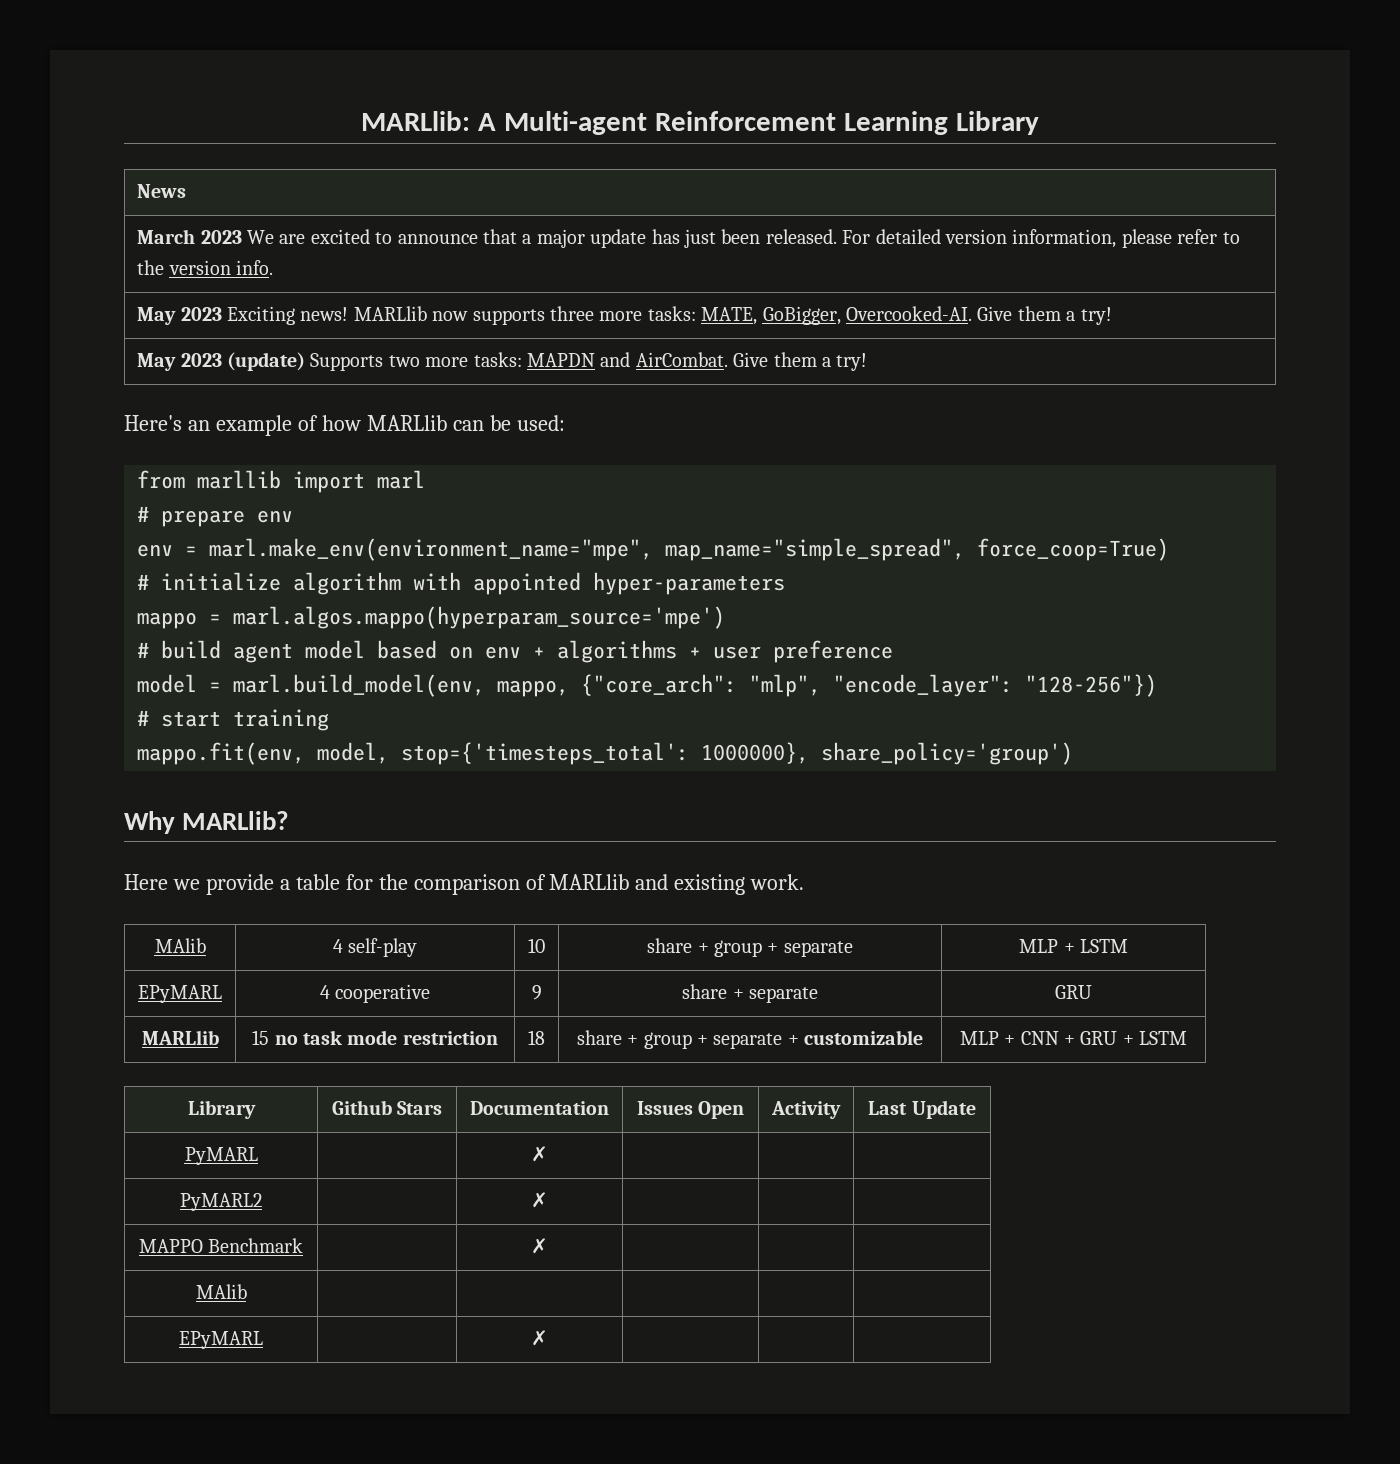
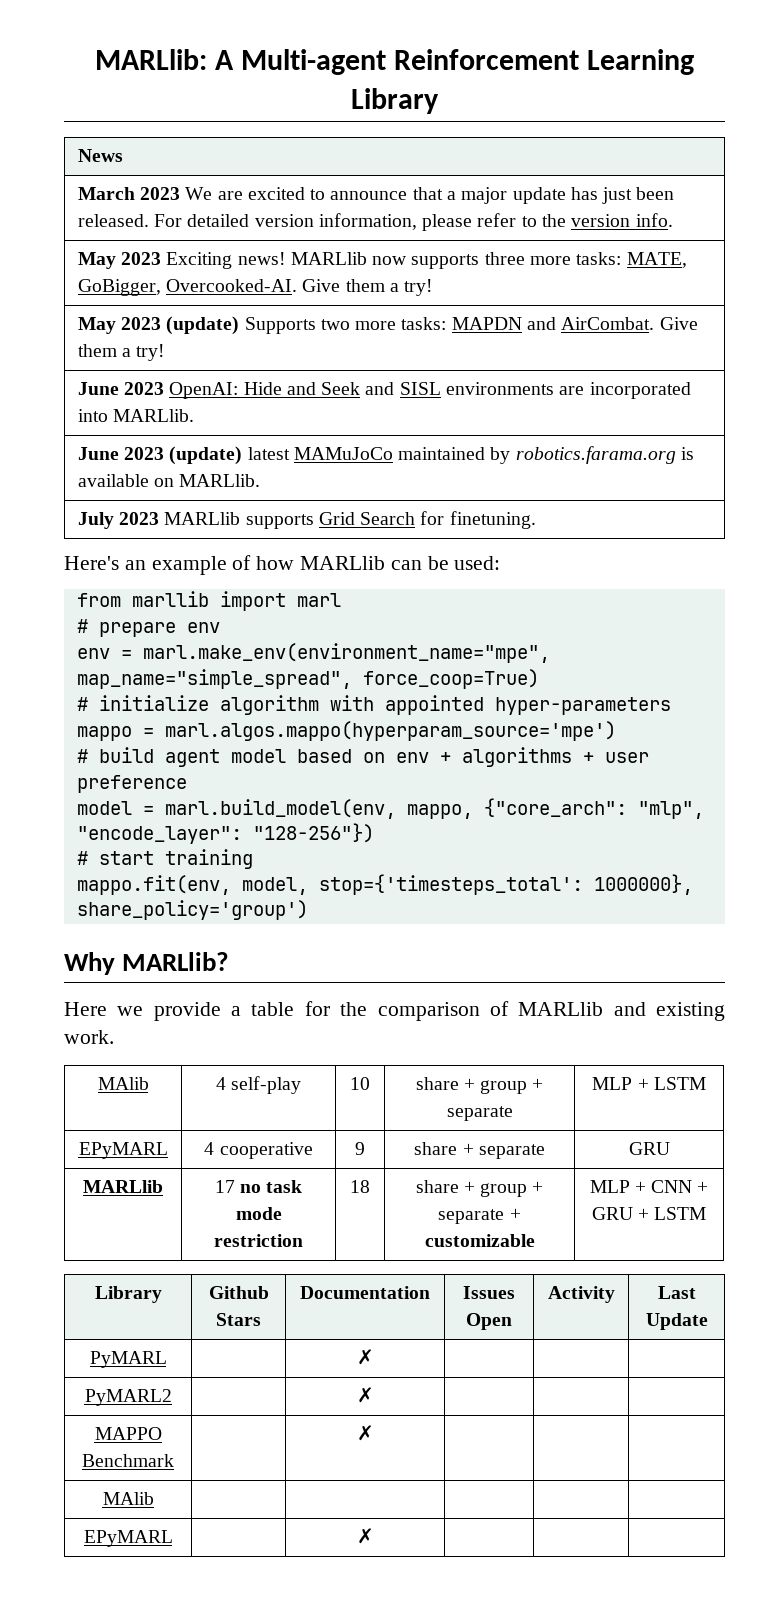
(868, 362) none -> [77,382,691,399] [77,409,195,422] [77,446,695,465] [77,474,261,487] [77,511,536,529] // June 2023 OpenAI: Hide and Seek and SISL environments are incorporated into MARLlib. // June 2023 (update) latest MAMuJoCo maintained by robotics.farama.org is available on MARLlib. // July 2023 MARLlib supports Grid Search for finetuning.
[252,1030,270,1045] 15 -> [214,1180,235,1193] 17

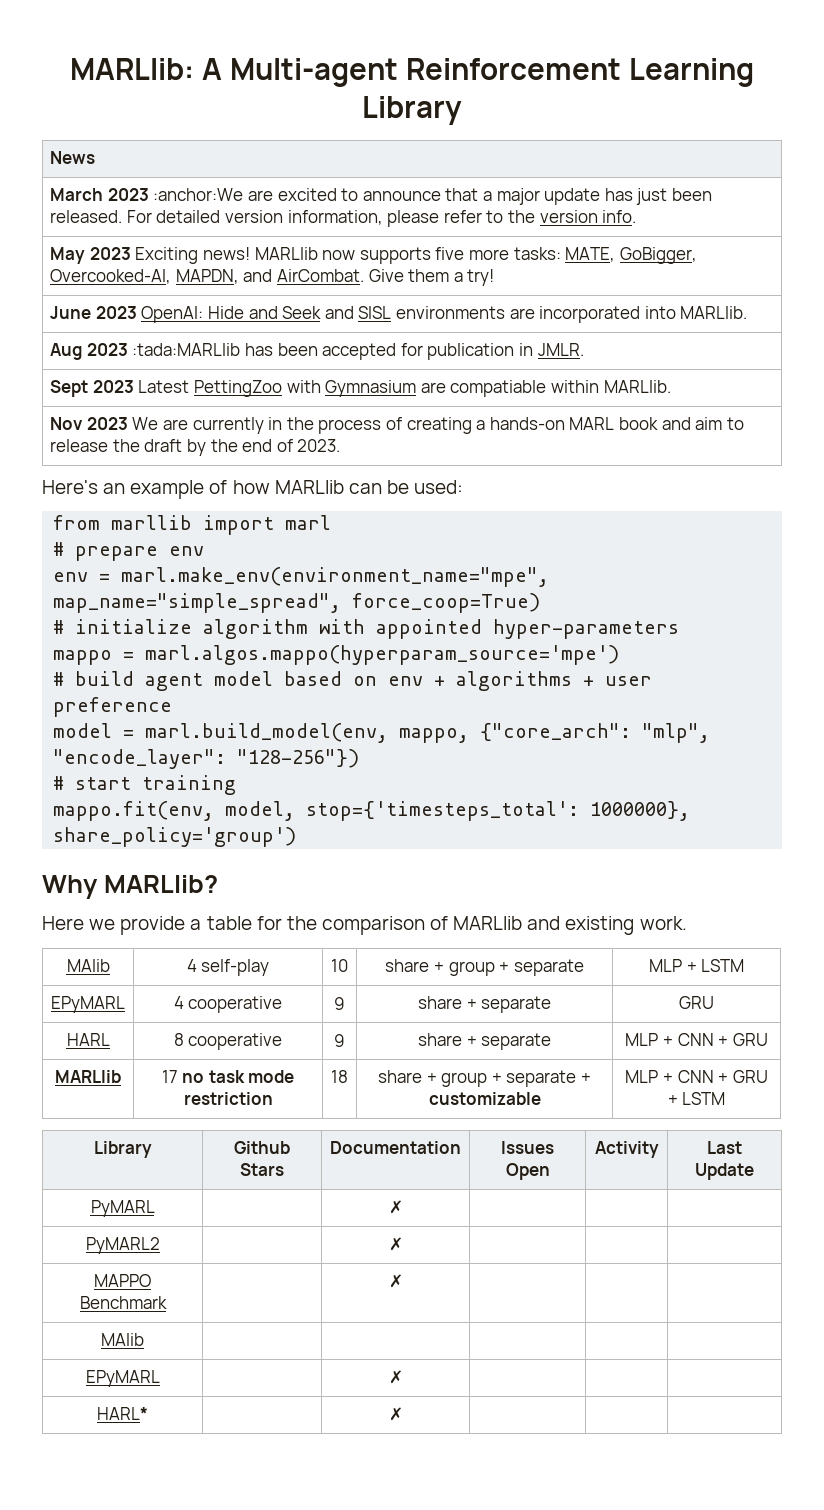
[185,187,213,200] We -> [153,188,244,201] :anchor:We
[484,252,525,265] three -> [435,247,465,260] five
[166,279,434,296] [77,316,522,335] Overcooked-AI. Give them a try! // May 2023 (update) Supports two more tasks: MAPDN -> [50,269,239,284] Overcooked-AI, MAPDN,
[77,446,695,465] [77,474,261,487] [77,511,536,529] June 2023 (update) latest MAMuJoCo maintained by robotics.farama.org is available on MARLlib. // July 2023 MARLlib supports Grid Search for finetuning. -> [50,343,584,360] [50,380,671,397] [50,417,744,434] [50,439,341,456] Aug 2023 :tada:MARLlib has been accepted for publication in JMLR. // Sept 2023 Latest PettingZoo with Gymnasium are compatiable within MARLlib. // Nov 2023 We are currently in the process of creating a hands-on MARL book and aim to release the draft by the end of 2023.
(670, 1148) none -> [66,1033,110,1046] [173,1033,283,1050] [334,1034,345,1047] [417,1033,552,1050] [625,1033,768,1046] // HARL | 8 cooperative | 9 | share + separate | MLP + CNN + GRU
(374, 1536) none -> [97,1407,148,1420] [388,1407,403,1421] // HARL* | | ✗ | | |

